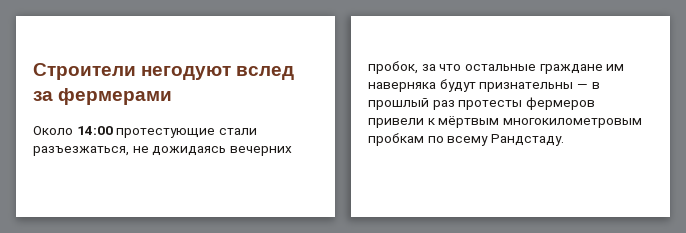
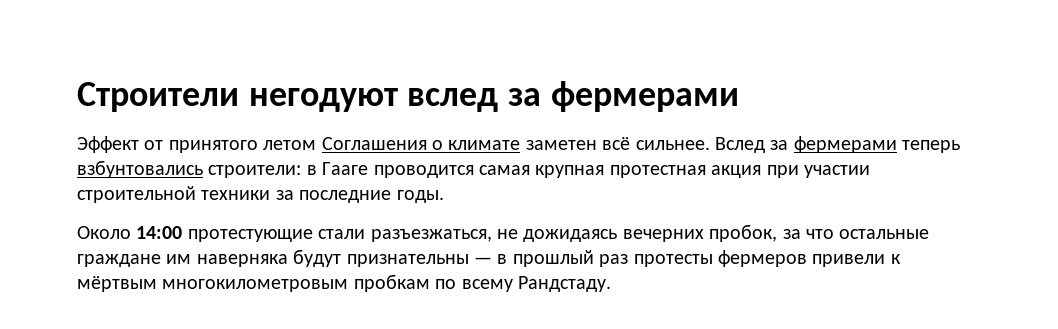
(173, 96) none -> [77,136,961,153] [77,160,870,178] [77,186,444,203] // Эффект от принятого летом Соглашения о климате заметен всё сильнее. Вслед за фермерами теперь взбунтовались строители: в Гааге проводится самая крупная протестная акция при участии строительной техники за последние годы.

